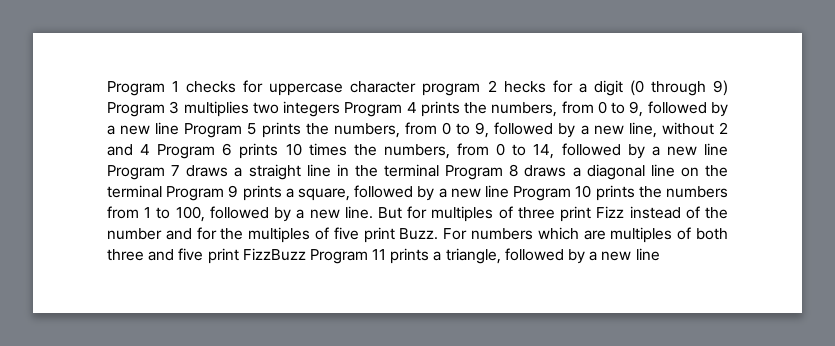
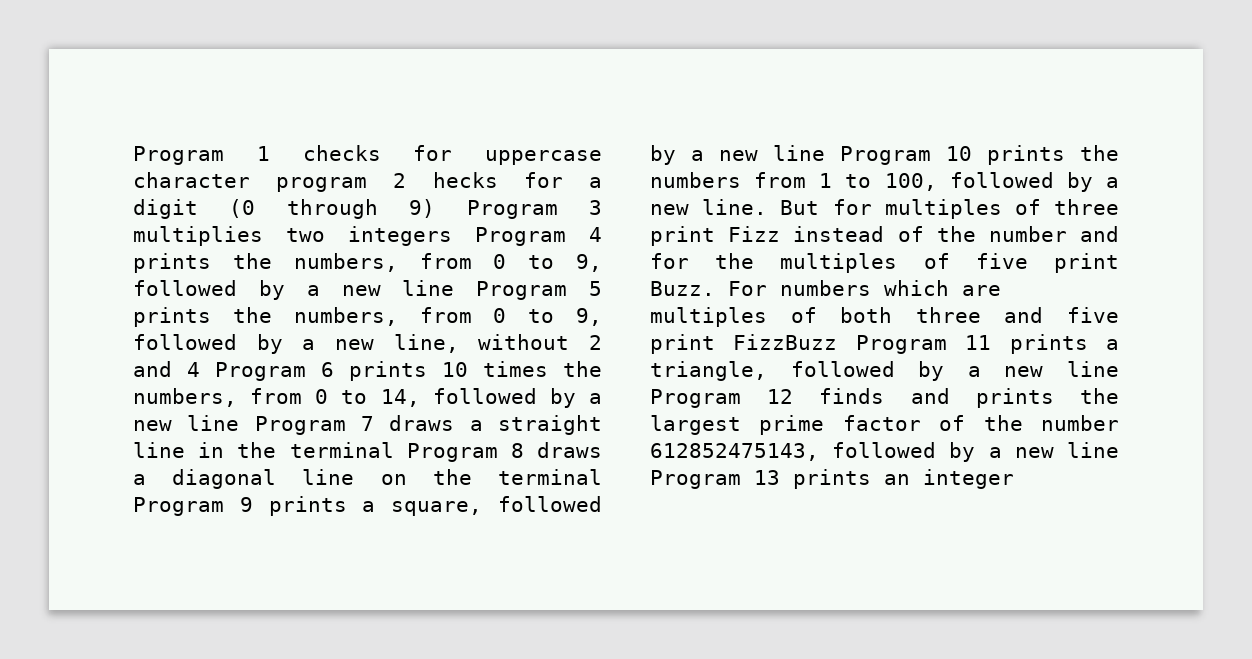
(660, 254) none -> [650,388,1119,408] [650,415,1119,435] [650,442,1119,462] [650,469,1014,489] Program 12 finds and prints the largest prime factor of the number 612852475143, followed by a new line Program 13 prints an integer

